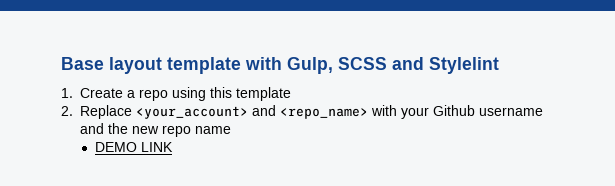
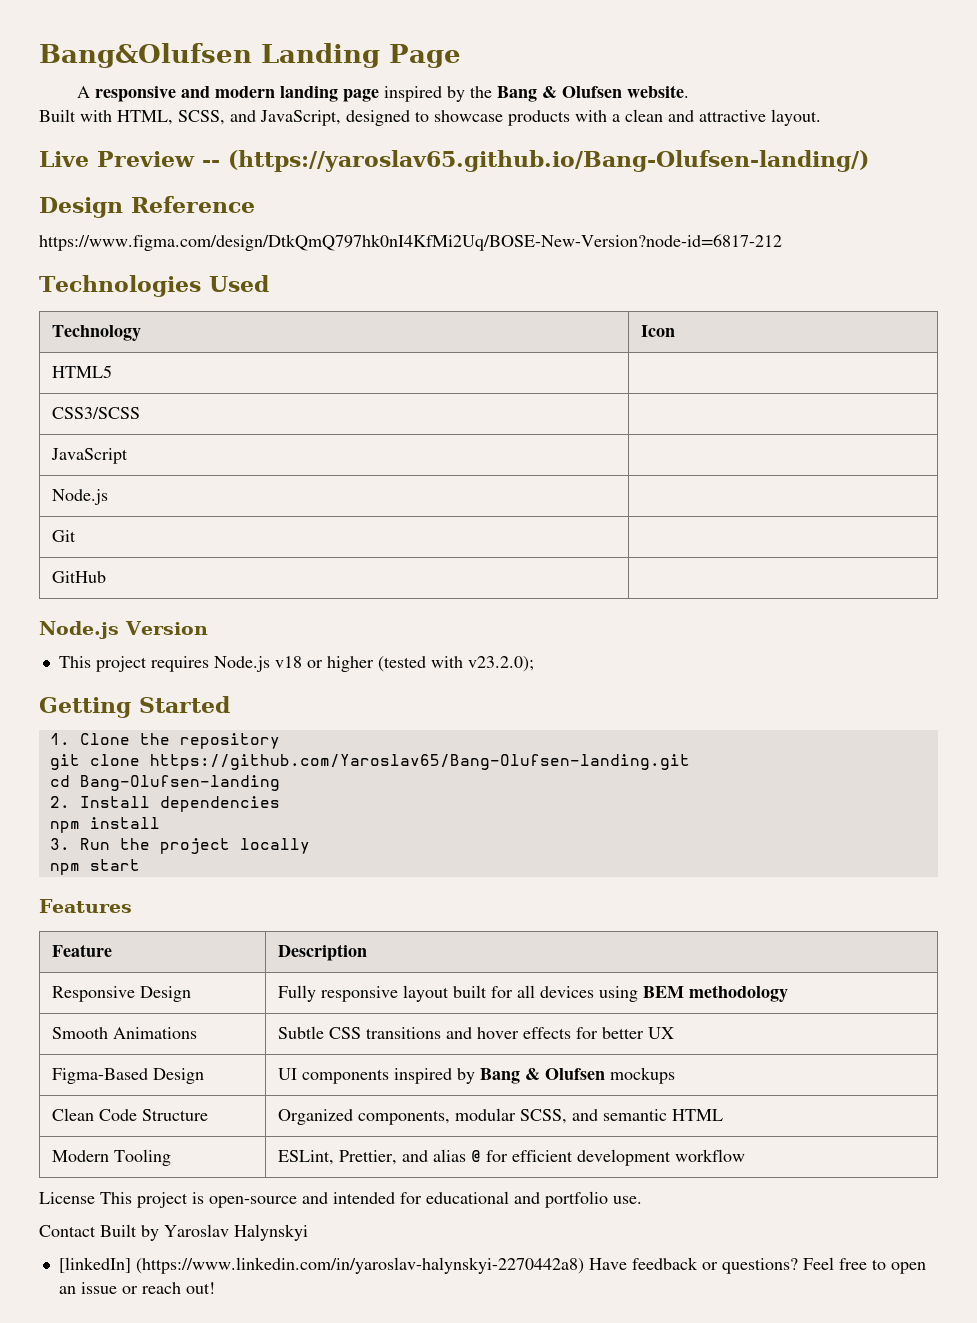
[61,57,499,74] [61,87,291,101] [61,105,543,119] [80,123,231,137] [94,142,173,152] Base layout template with Gulp, SCSS and Stylelint // 1. Create a repo using this template // 2. Replace <your_account> and <repo_name> with your Github username and the new repo name // DEMO LINK -> [39,43,461,68] [77,85,690,102] [39,109,821,126] [39,150,869,172] [39,196,255,218] [39,234,782,251] [39,275,269,297] [51,325,141,341] [640,325,675,337] [51,365,112,378] [51,407,140,419] [50,448,128,464] [51,489,108,505] [51,530,76,542] [51,571,106,583] [39,621,208,639] [58,656,534,672] [39,696,230,718] [49,733,280,749] [49,754,690,770] [49,775,280,791] [49,796,280,812] [49,817,160,833] [49,838,310,854] [49,859,140,875] [39,899,132,913] [51,944,112,957] [277,944,367,961] [51,986,191,1002] [277,985,788,1002] [51,1027,197,1039] [277,1026,674,1039] [51,1068,204,1084] [277,1067,675,1084] [51,1108,208,1121] [277,1108,723,1125] [51,1149,171,1166] [277,1149,745,1166] [39,1191,642,1208] [39,1224,308,1241] [58,1257,926,1274] [58,1282,215,1294] Bang&Olufsen Landing Page // A responsive and modern landing page inspired by the Bang & Olufsen website. // Built with HTML, SCSS, and JavaScript, designed to showcase products with a clean and attractive layout. // Live Preview -- (https://yaroslav65.github.io/Bang-Olufsen-landing/) // Design Reference // https://www.figma.com/design/DtkQmQ797hk0nI4KfMi2Uq/BOSE-New-Version?node-id=6817-212 // Technologies Used // Technology | Icon // HTML5 | // CSS3/SCSS | // JavaScript | // Node.js | // Git | // GitHub | // Node.js Version // This project requires Node.js v18 or higher (tested with v23.2.0); // Getting Started // 1. Clone the repository // git clone https://github.com/Yaroslav65/Bang-Olufsen-landing.git // cd Bang-Olufsen-landing // 2. Install dependencies // npm install // 3. Run the project locally // npm start // Features // Feature | Description // Responsive Design | Fully responsive layout built for all devices using BEM methodology // Smooth Animations | Subtle CSS transitions and hover effects for better UX // Figma-Based Design | UI components inspired by Bang & Olufsen mockups // Clean Code Structure | Organized components, modular SCSS, and semantic HTML // Modern Tooling | ESLint, Prettier, and alias @ for efficient development workflow // License This project is open-source and intended for educational and portfolio use. // Contact Built by Yaroslav Halynskyi // [linkedIn] (https://www.linkedin.com/in/yaroslav-halynskyi-2270442a8) Have feedback or questions? Feel free to open an issue or reach out!

